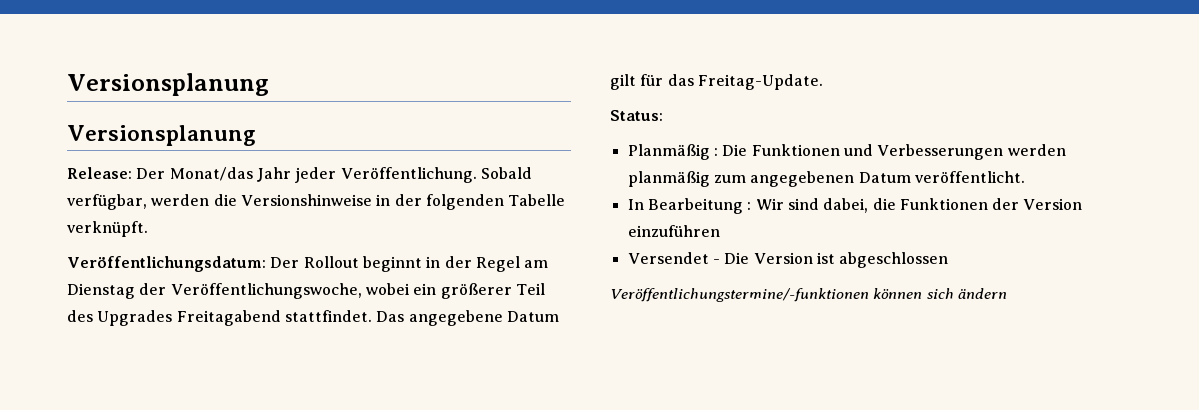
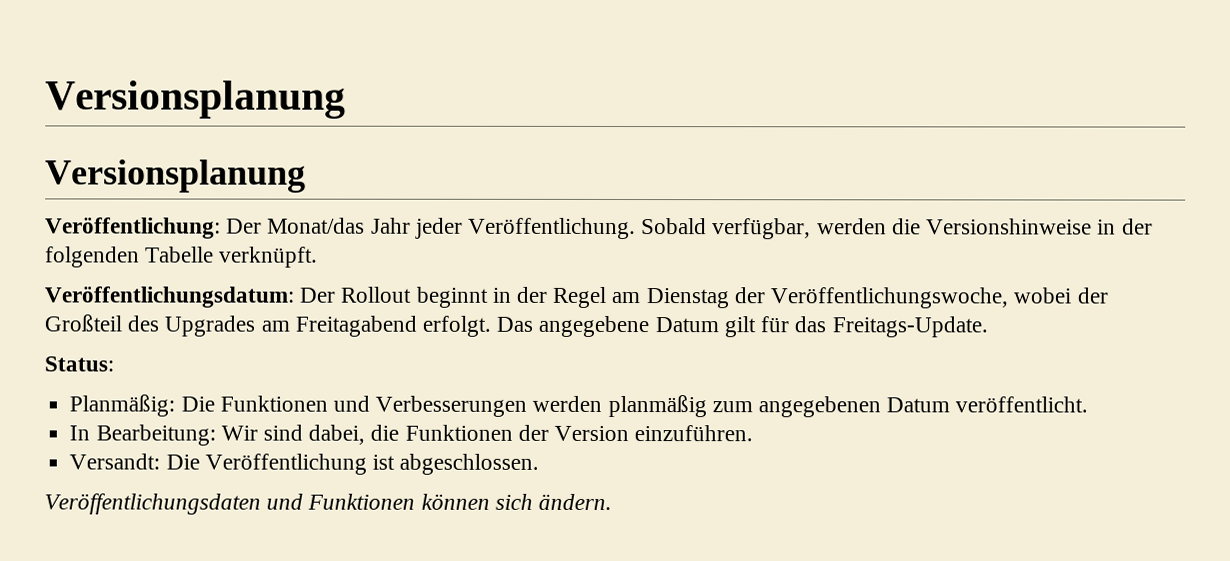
[67,167,132,179] Release: -> [45,217,221,239] Veröffentlichung:
[413,283,545,299] [67,310,372,326] ein größerer Teil des Upgrades Freitagabend stattfindet. -> [1076,287,1108,304] [44,314,492,337] der Großteil des Upgrades am Freitagabend erfolgt.
[697,74,823,90] Freitag-Update. -> [831,316,988,338] Freitags-Update.
[627,144,718,160] Planmäßig : -> [69,394,176,417] Planmäßig:
[647,198,752,214] Bearbeitung : -> [95,424,216,446] Bearbeitung:
[627,225,720,237] [627,252,949,268] [610,288,869,302] einzuführen // Versendet - Die Version ist abgeschlossen // Veröffentlichungstermine/-funktionen -> [634,425,754,442] [69,453,540,475] [44,493,416,515] einzuführen. // Versandt: Die Veröffentlichung ist abgeschlossen. // Veröffentlichungsdaten und Funktionen
[957,288,1007,299] ändern -> [538,493,613,510] ändern.

